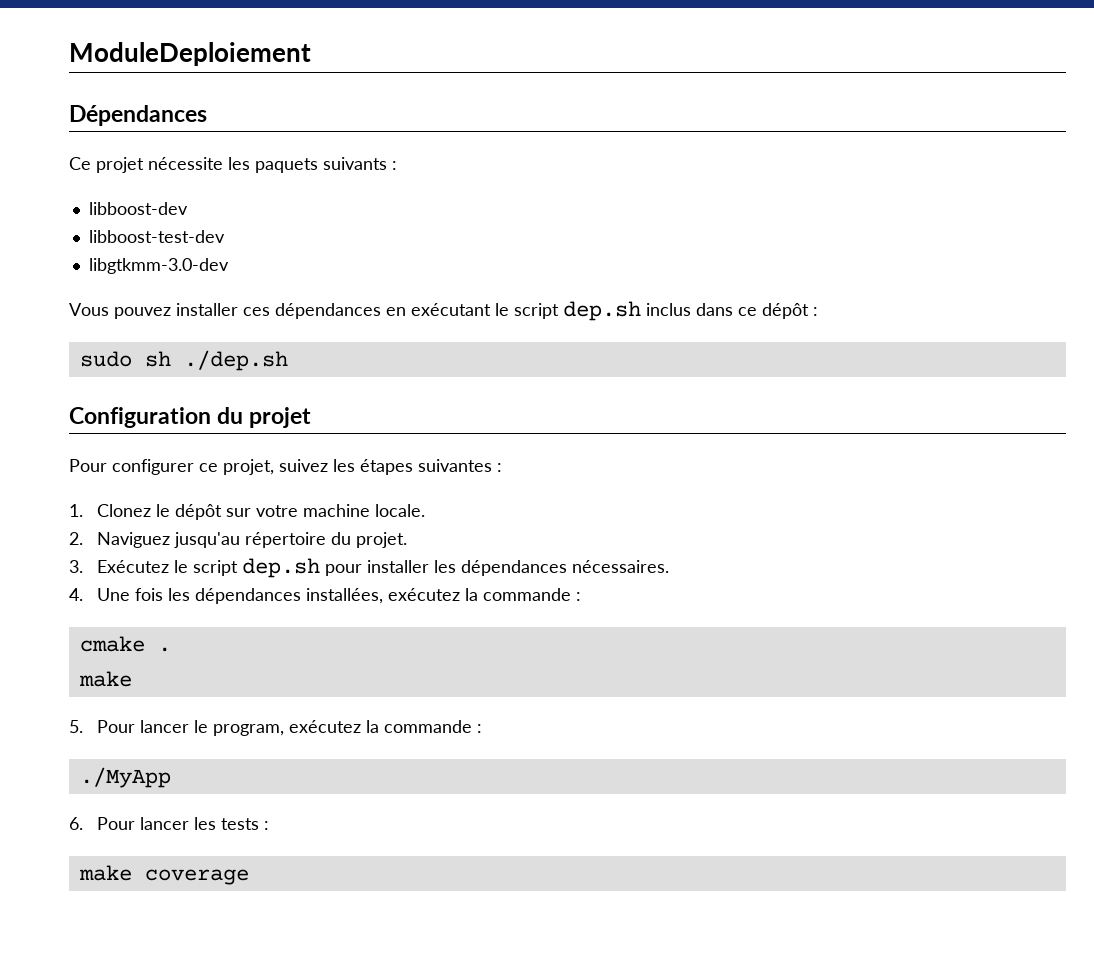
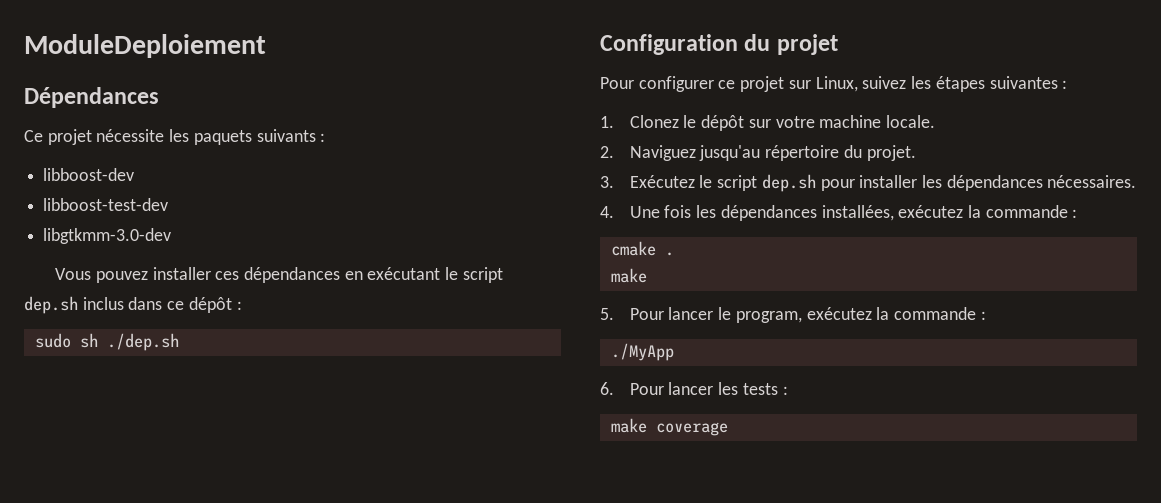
[223,459,274,475] projet, -> [740,76,858,92] projet sur Linux,

